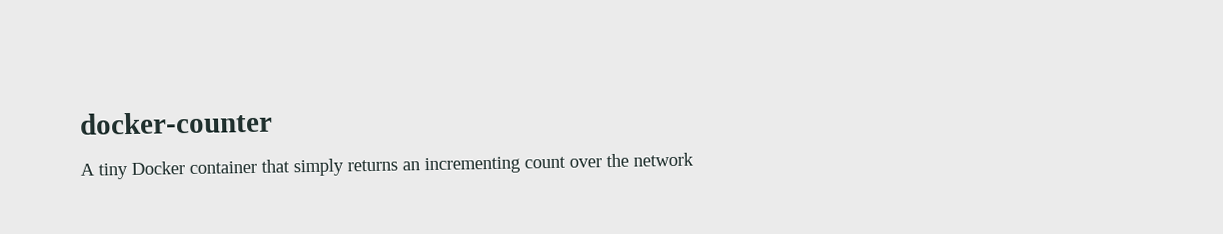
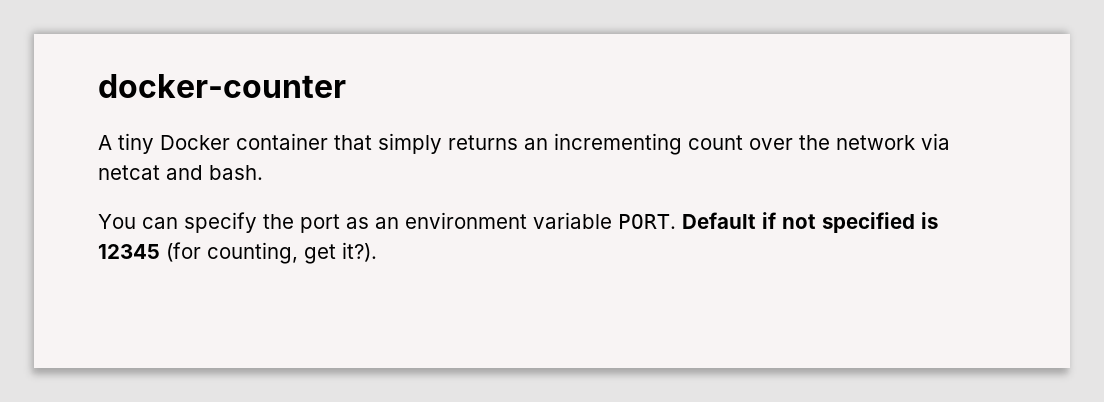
(694, 159) none -> [921,133,950,150] [98,165,263,180] [98,212,938,233] [98,242,377,264] via netcat and bash. // You can specify the port as an environment variable PORT. Default if not specified is 12345 (for counting, get it?).

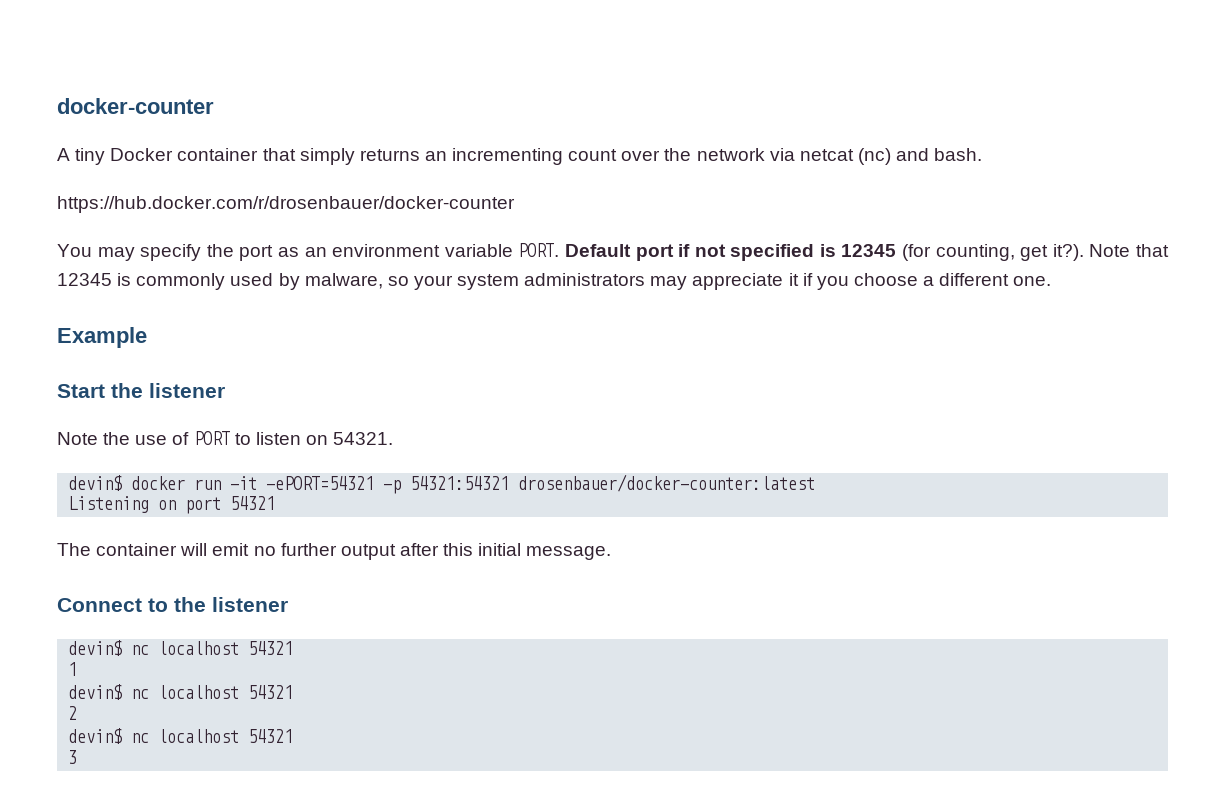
(160, 172) none -> [857,148,891,165] (nc)
(263, 172) none -> [57,196,515,213] // https://hub.docker.com/r/drosenbauer/docker-counter
[142,217,178,229] can -> [97,247,135,261] may
(756, 220) none -> [635,244,674,261] port
(377, 252) none -> [1089,244,1169,257] [57,273,1052,290] [57,327,147,348] [57,383,225,398] [57,431,394,445] [68,474,816,494] [68,496,276,514] [57,543,612,560] [57,597,288,612] [68,640,294,656] [68,662,78,676] [68,684,294,700] [68,706,78,720] [68,728,294,744] [68,750,78,764] Note that 12345 is commonly used by malware, so your system administrators may appreciate it if you choose a different one. // Example // Start the listener // Note the use of PORT to listen on 54321. // devin$ docker run -it -ePORT=54321 -p 54321:54321 drosenbauer/docker-counter:latest // Listening on port 54321 // The container will emit no further output after this initial message. // Connect to the listener // devin$ nc localhost 54321 // 1 // devin$ nc localhost 54321 // 2 // devin$ nc localhost 54321 // 3

